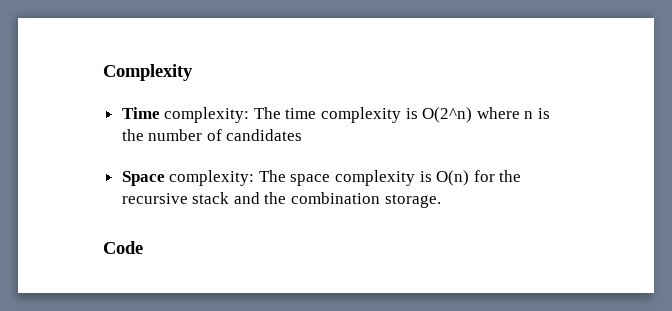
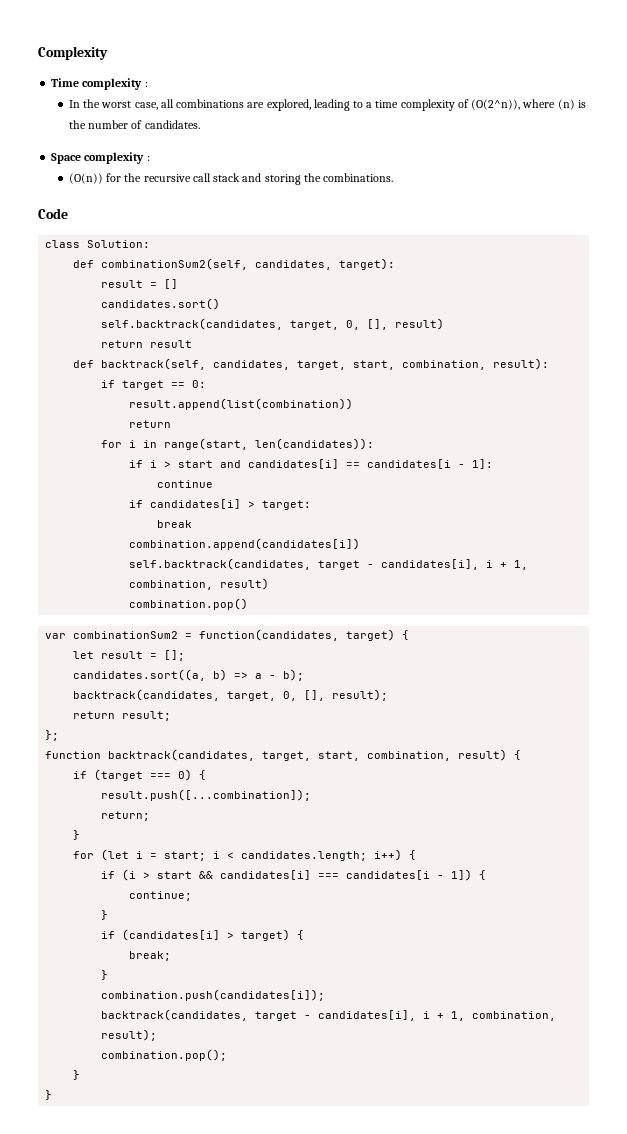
[164,107,534,123] complexity: The time complexity is O(2^n) where n -> [82,78,148,90] [68,99,575,111] complexity : // In the worst case, all combinations are explored, leading to a time complexity of (O(2^n)), where (n)
[226,129,303,141] candidates -> [144,120,200,129] candidates.
[169,170,470,186] complexity: The space complexity is O(n) -> [84,152,150,164] [68,173,103,184] complexity : // (O(n))
(188, 198) none -> [192,173,211,182] call
[264,192,441,208] [103,241,143,254] the combination storage. // Code -> [264,173,393,185] [38,208,68,219] [45,240,151,248] [73,258,396,270] [101,279,179,289] [101,298,221,310] [101,318,445,330] [101,340,193,348] [73,358,550,370] [101,380,207,390] [129,398,354,410] [129,420,172,428] [101,438,375,450] [129,459,494,469] [157,480,214,488] [129,499,312,510] [157,520,193,528] [129,538,361,550] [129,558,529,570] [129,578,270,590] [129,598,249,610] [45,629,410,641] [73,650,186,661] [73,669,305,681] [73,689,389,701] [73,711,172,721] [45,730,60,741] [45,749,522,761] [73,769,207,781] [101,789,312,801] [101,811,151,821] [73,830,81,840] [73,849,417,861] [101,869,487,881] [129,891,193,901] [101,910,109,920] [101,929,305,941] [129,951,172,961] [101,970,109,980] [101,989,326,1001] [101,1009,557,1021] [101,1029,158,1041] [101,1049,228,1061] [73,1070,81,1080] [45,1090,53,1100] storing the combinations. // Code // class Solution: // def combinationSum2(self, candidates, target): // result = [] // candidates.sort() // self.backtrack(candidates, target, 0, [], result) // return result // def backtrack(self, candidates, target, start, combination, result): // if target == 0: // result.append(list(combination)) // return // for i in range(start, len(candidates)): // if i > start and candidates[i] == candidates[i - 1]: // continue // if candidates[i] > target: // break // combination.append(candidates[i]) // self.backtrack(candidates, target - candidates[i], i + 1, combination, result) // combination.pop() // var combinationSum2 = function(candidates, target) { // let result = []; // candidates.sort((a, b) => a - b); // backtrack(candidates, target, 0, [], result); // return result; // }; // function backtrack(candidates, target, start, combination, result) { // if (target === 0) { // result.push([...combination]); // return; // } // for (let i = start; i < candidates.length; i++) { // if (i > start && candidates[i] === candidates[i - 1]) { // continue; // } // if (candidates[i] > target) { // break; // } // combination.push(candidates[i]); // backtrack(candidates, target - candidates[i], i + 1, combination, result); // combination.pop(); // } // }

